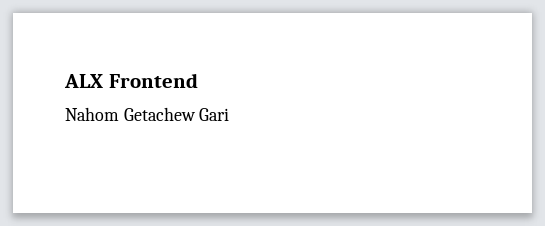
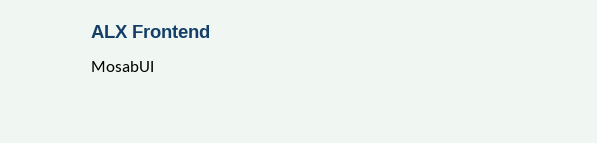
[65,107,230,121] Nahom Getachew Gari -> [91,61,154,72] MosabUI

